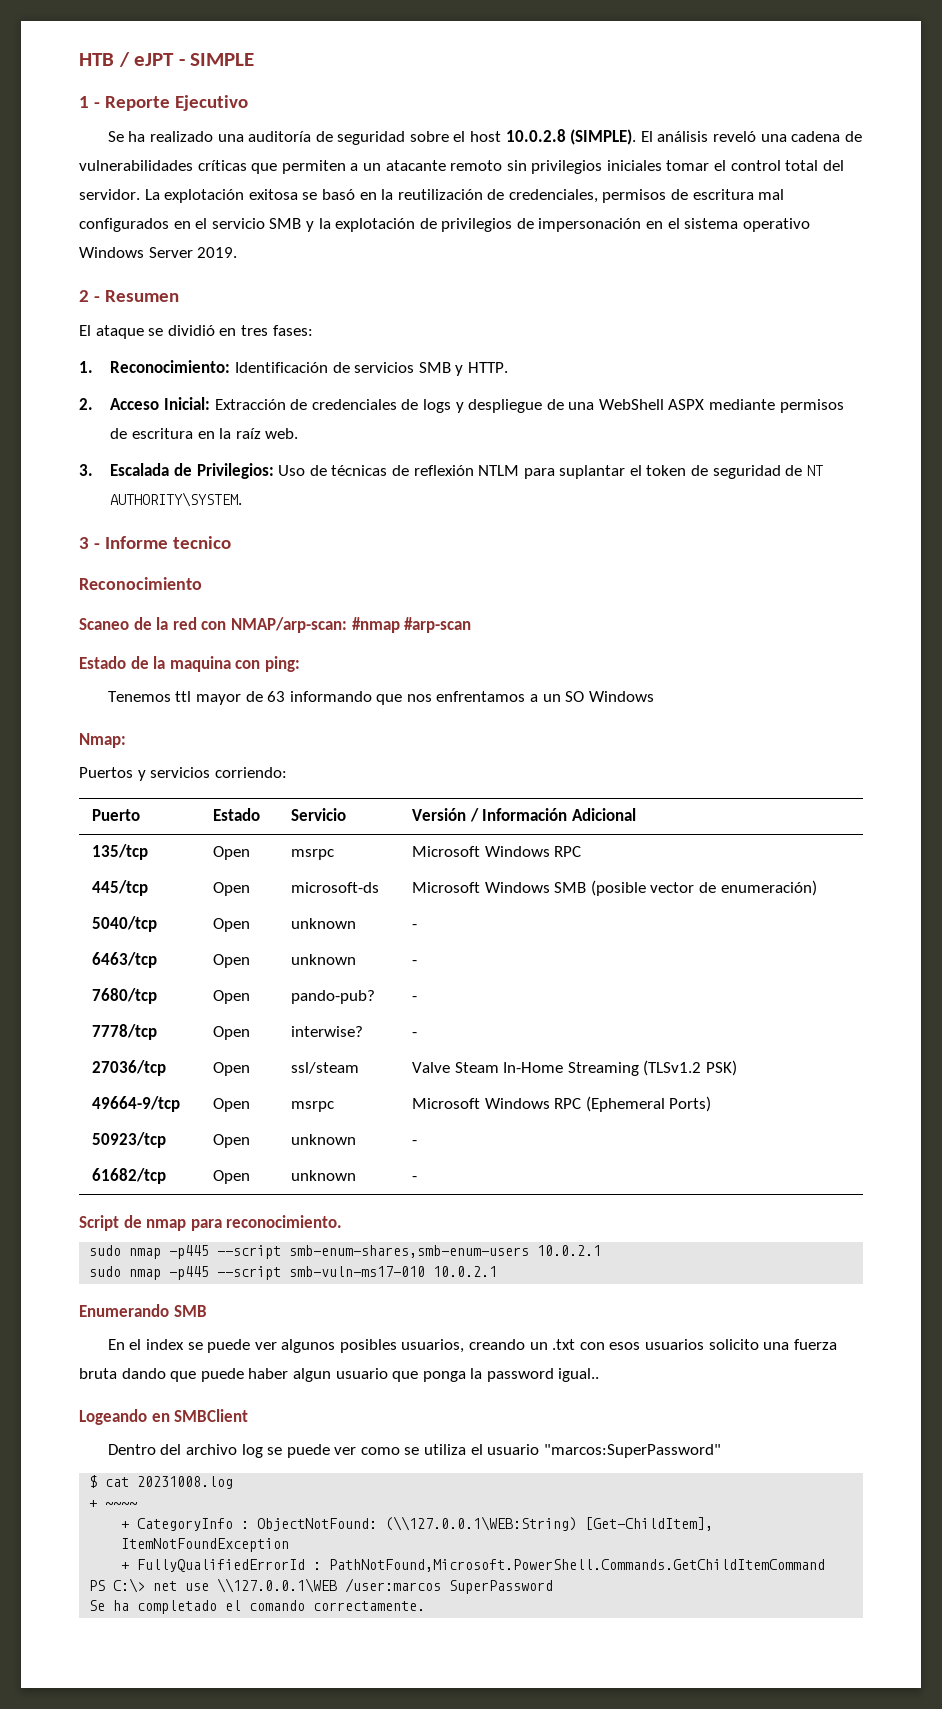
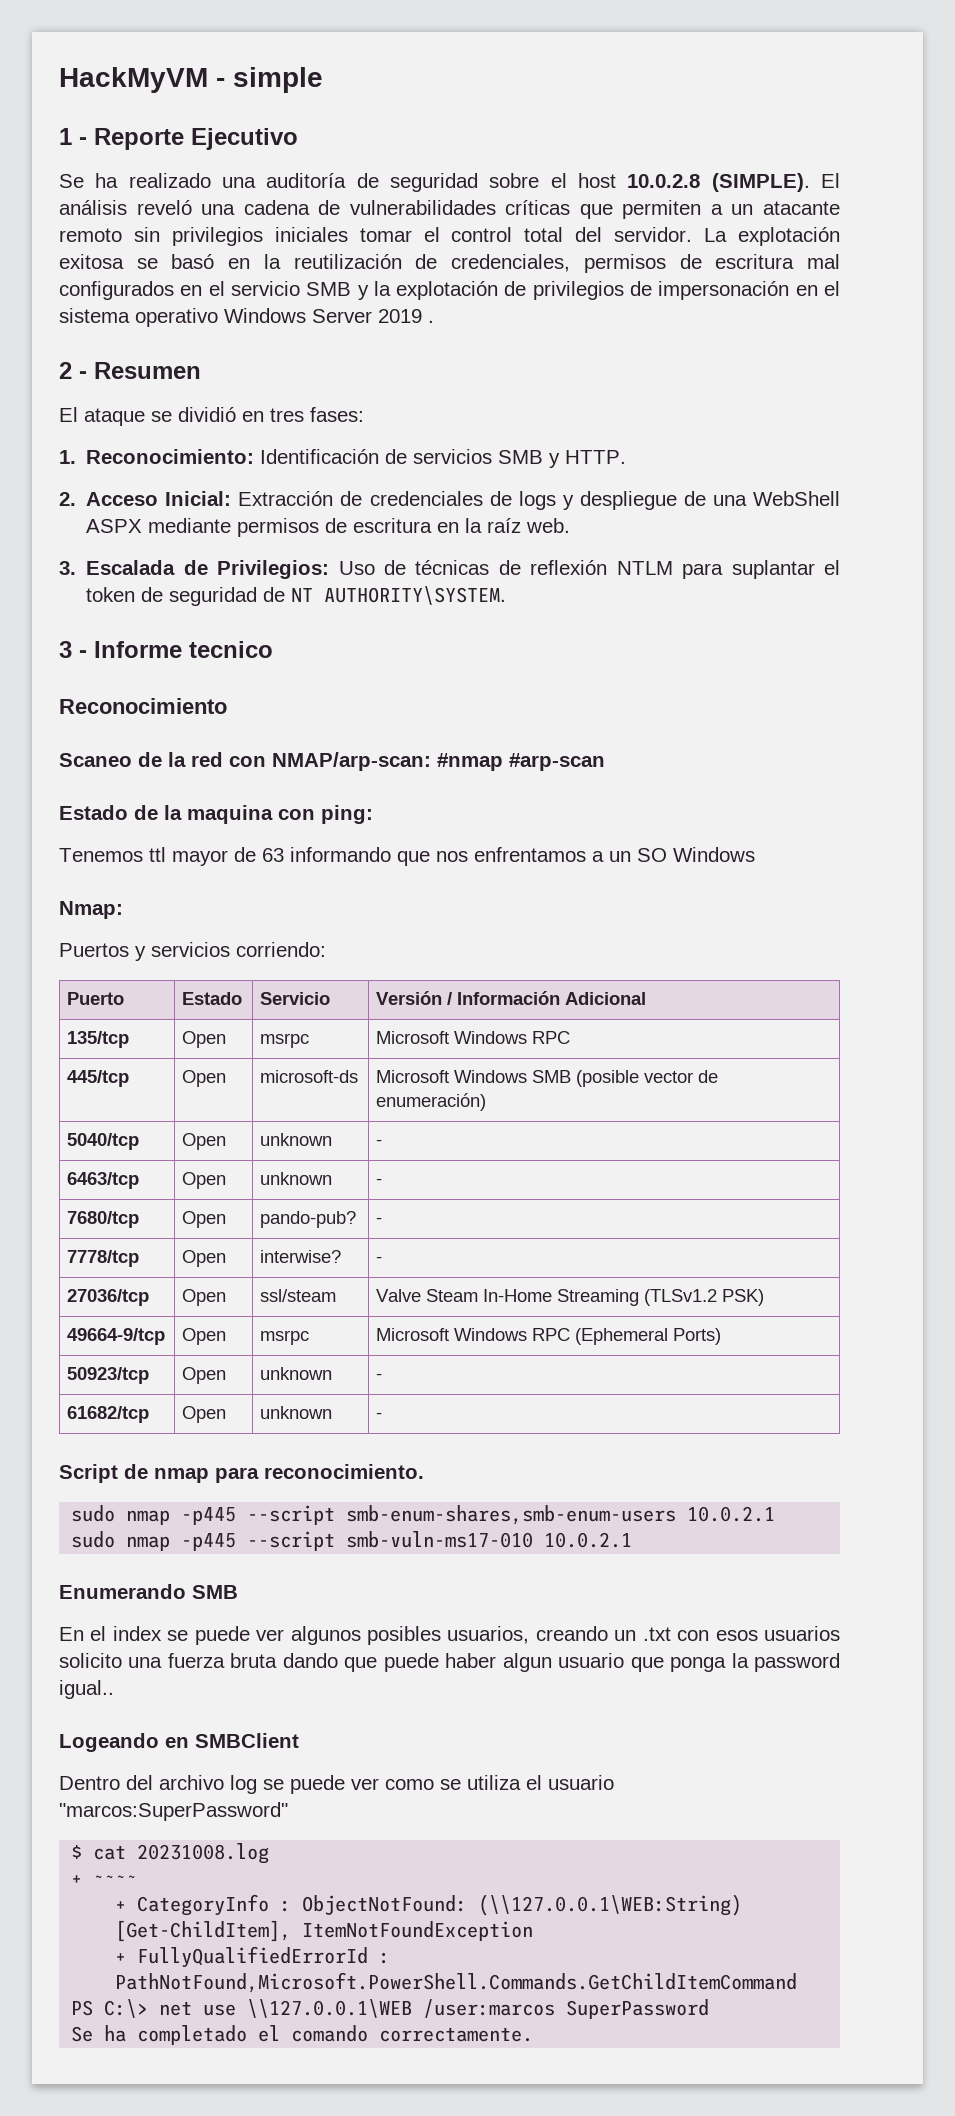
[79,52,255,67] HTB / eJPT - SIMPLE -> [59,67,323,93] HackMyVM - simple
[197,247,238,258] 2019. -> [378,309,434,323] 2019 .

